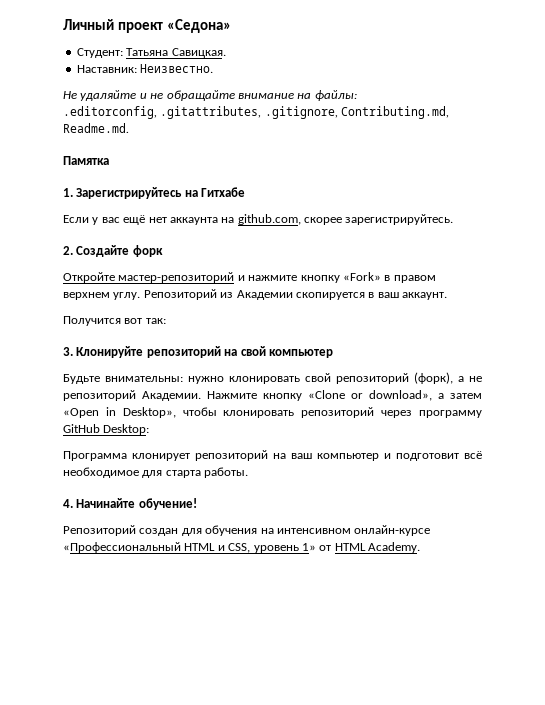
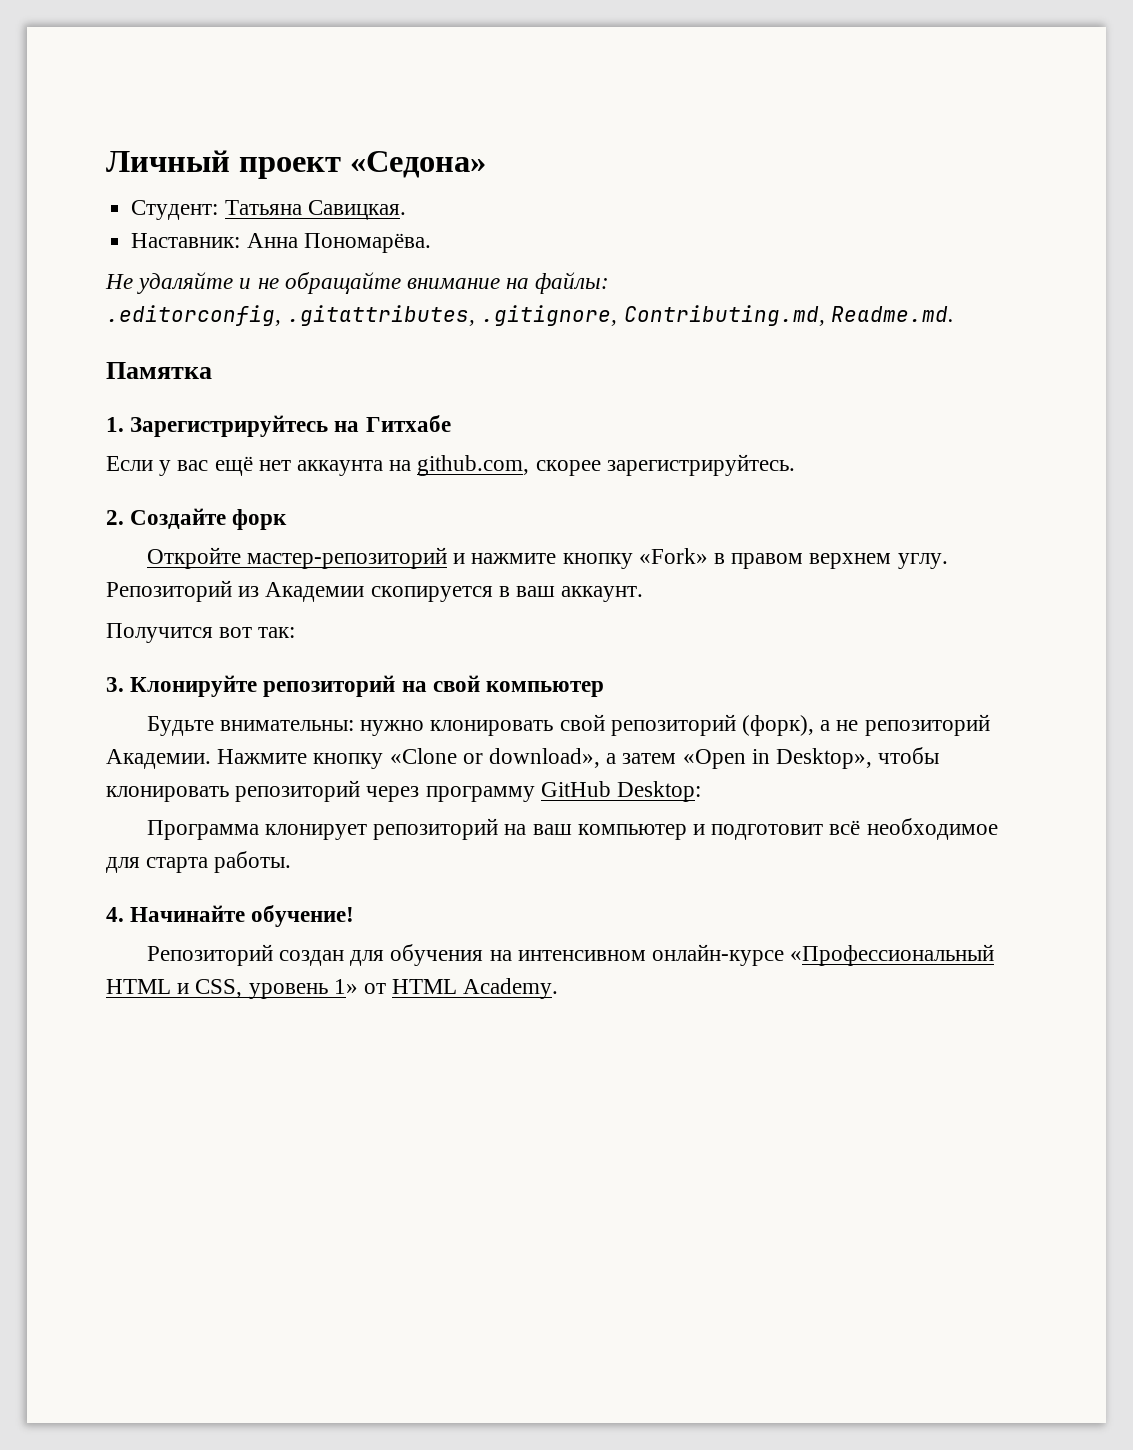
[140,64,214,73] Неизвестно. -> [246,233,431,253] Анна Пономарёва.

